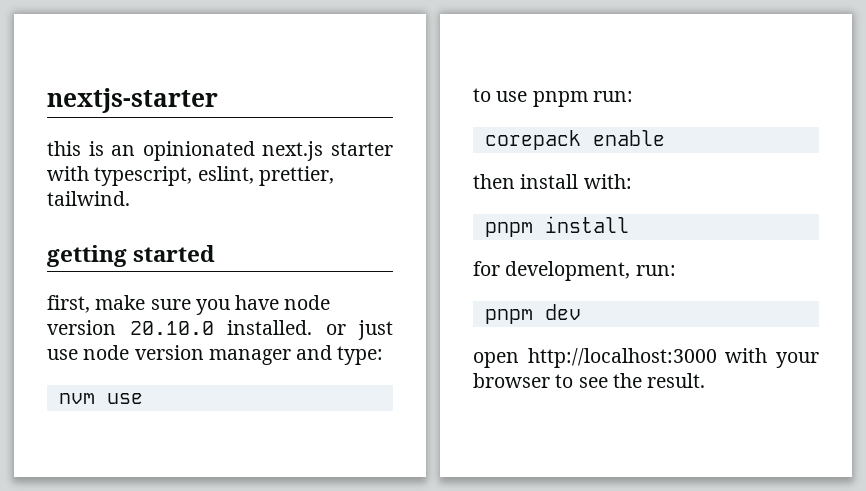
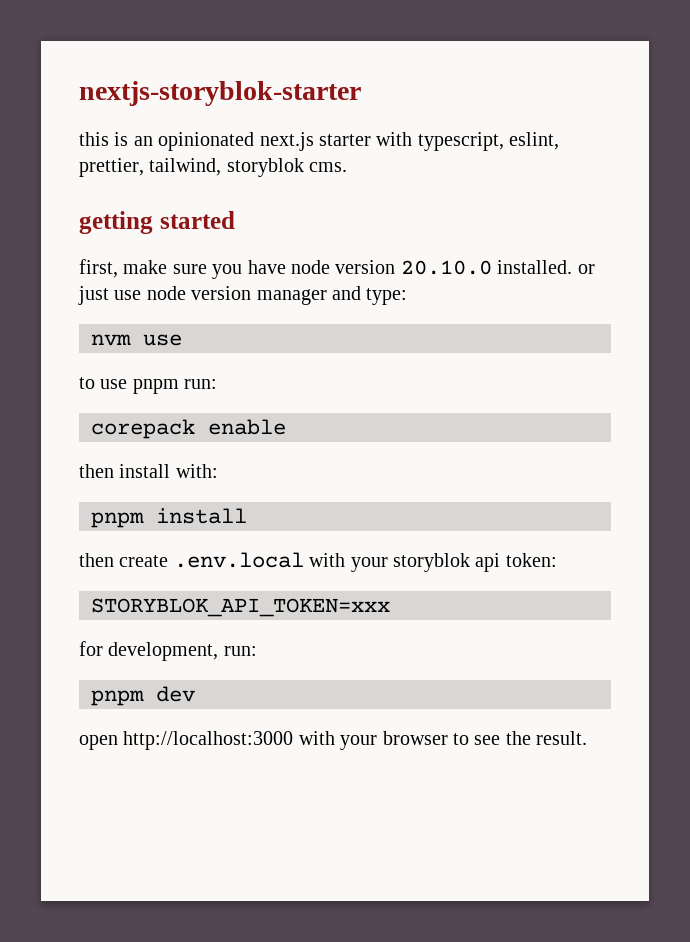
[47,88,218,113] nextjs-starter -> [79,81,361,106] nextjs-storyblok-starter
[47,191,130,206] tailwind. -> [149,158,348,177] tailwind, storyblok cms.
(629, 224) none -> [79,552,557,572] [91,598,390,617] // then create .env.local with your storyblok api token: // STORYBLOK_API_TOKEN=xxx

